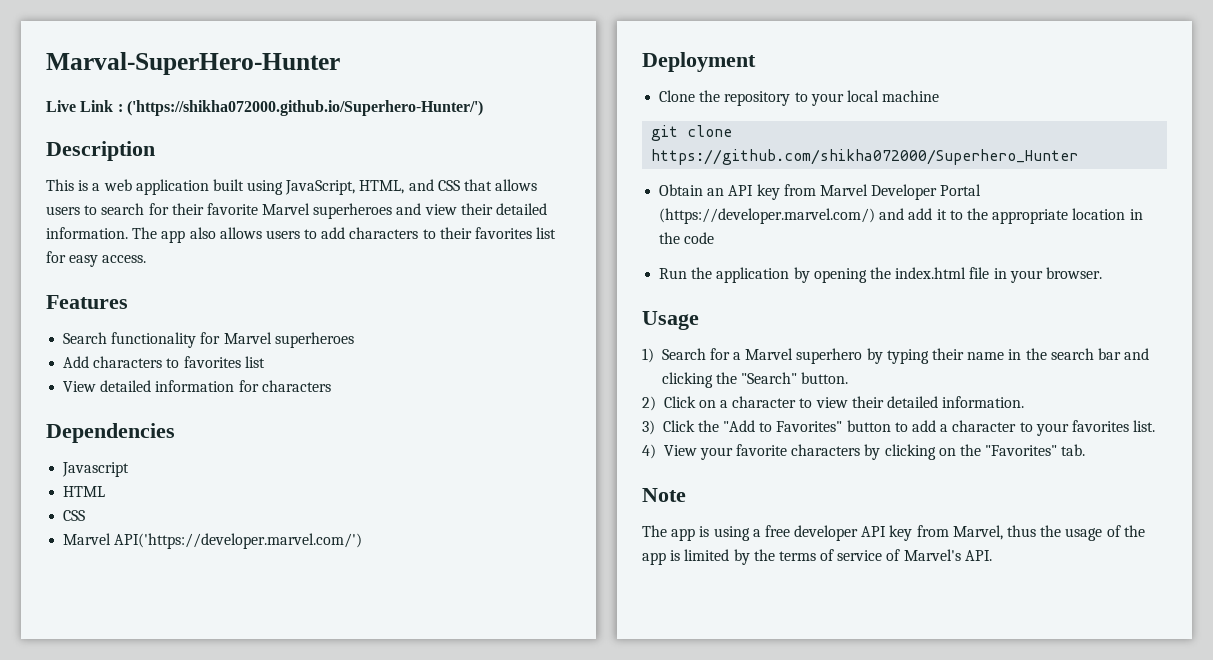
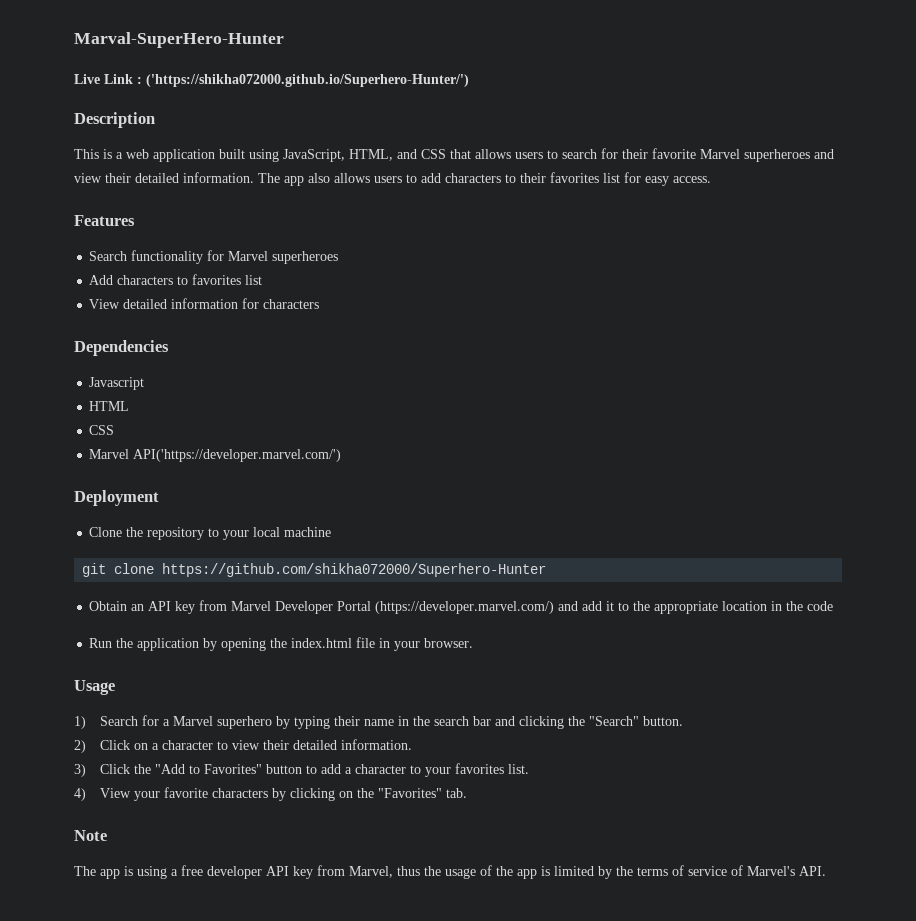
[651,149,1079,165] https://github.com/shikha072000/Superhero_Hunter -> [162,563,547,577] https://github.com/shikha072000/Superhero-Hunter

